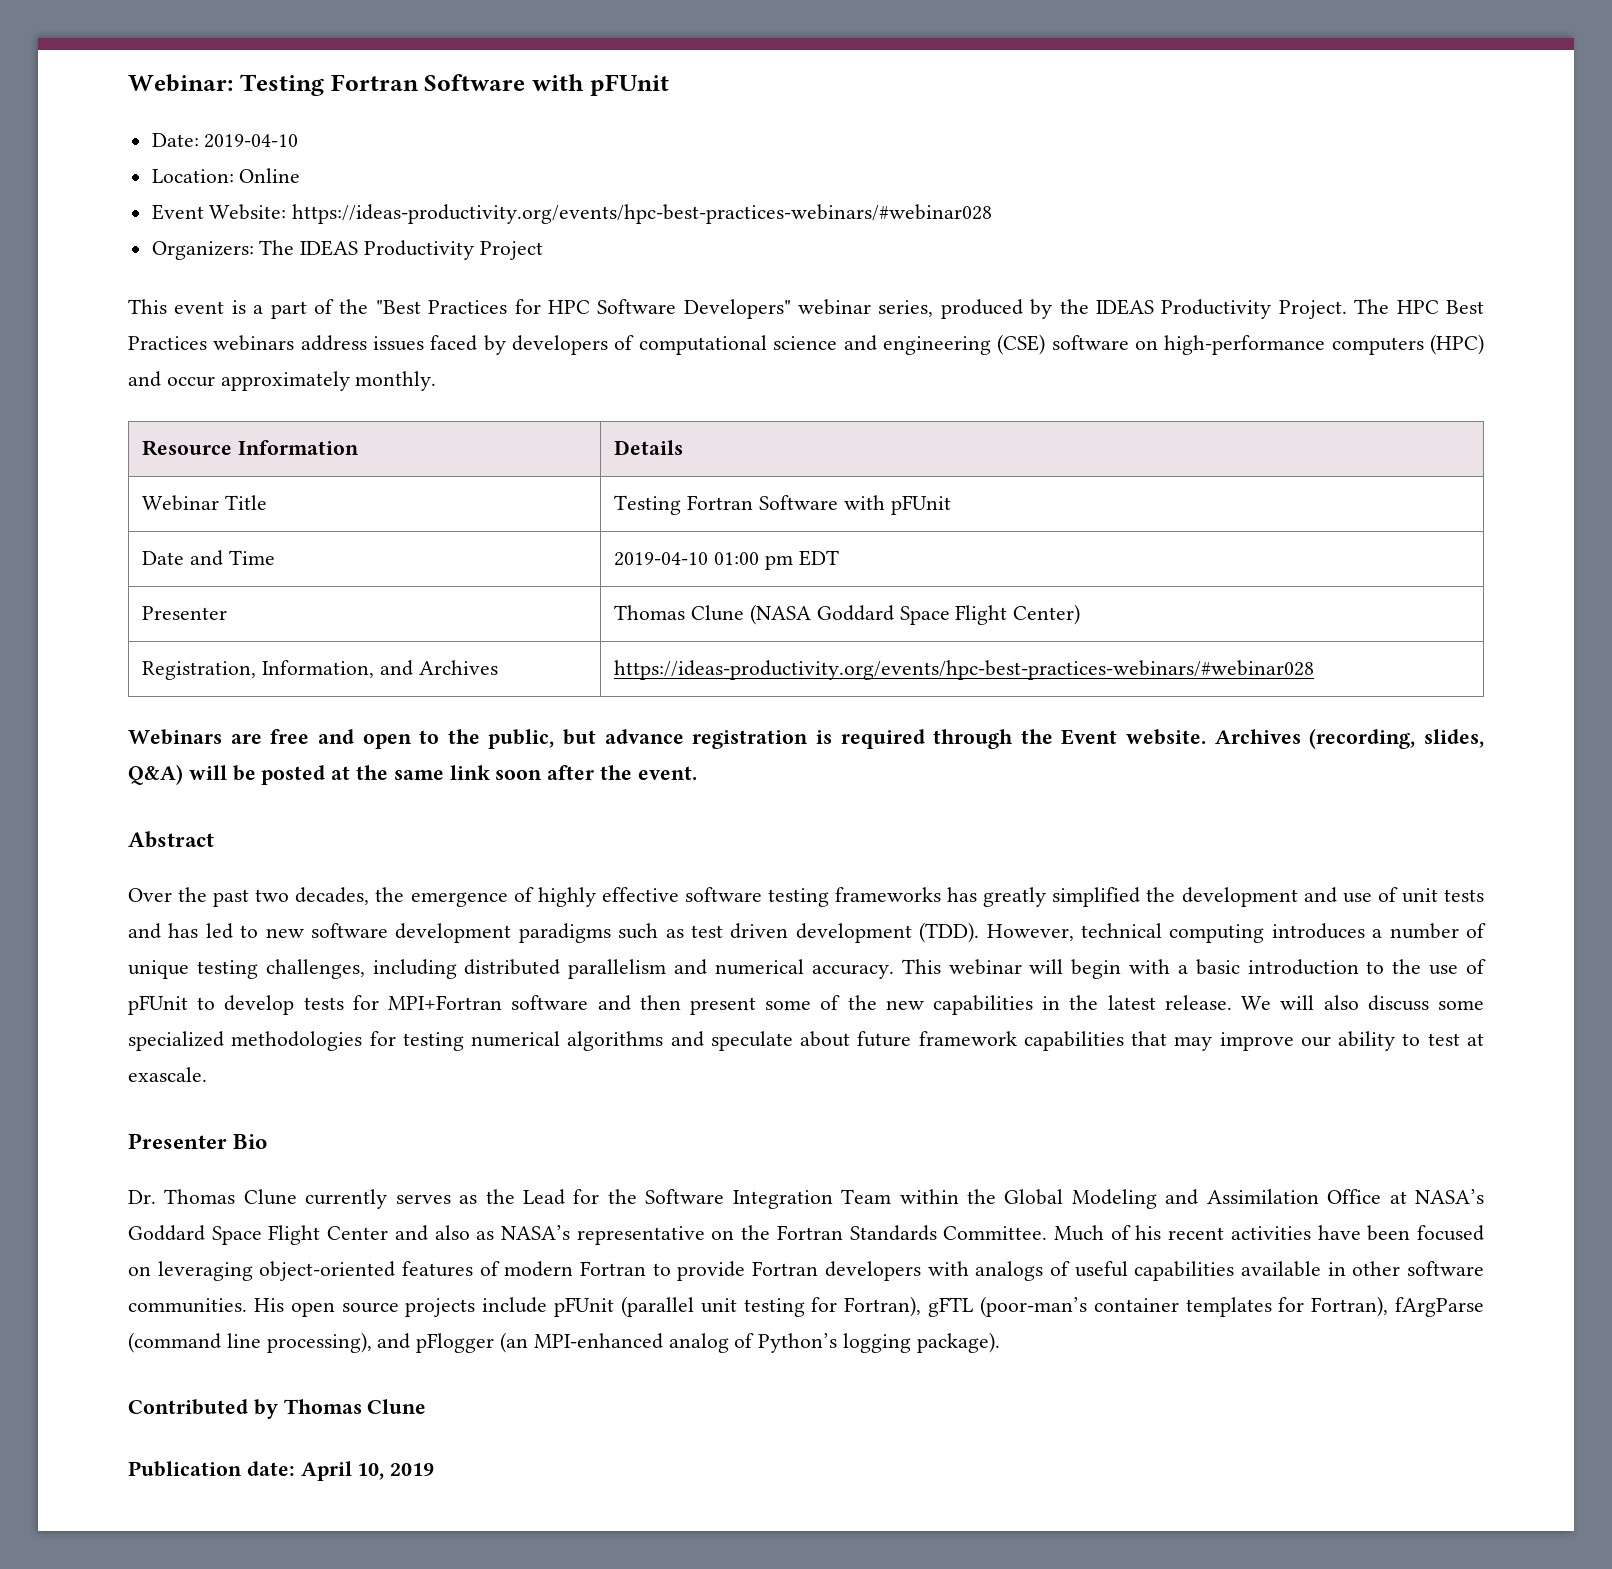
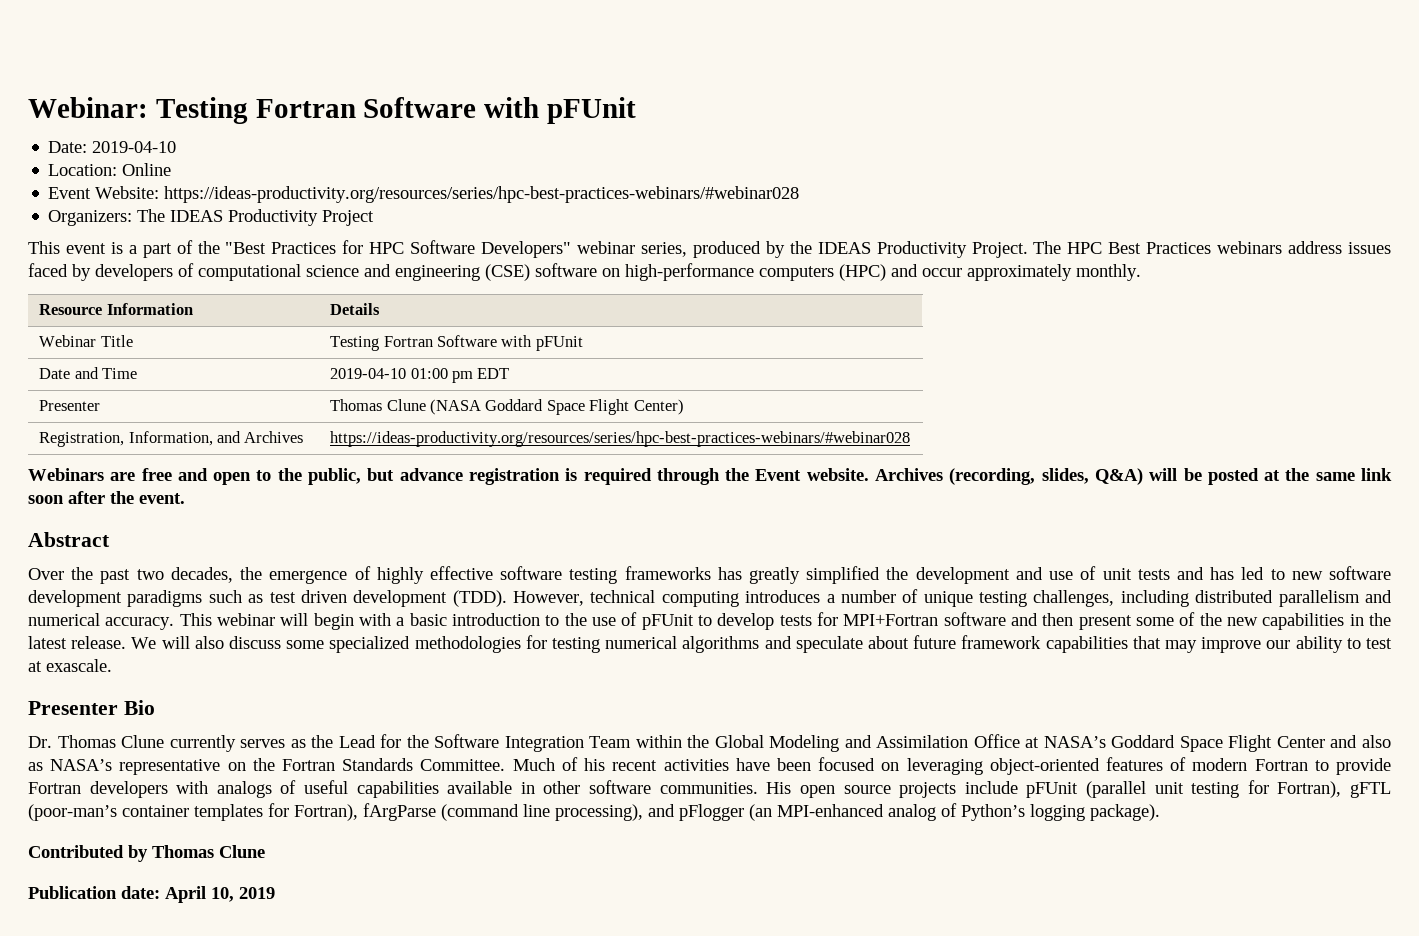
[292,204,993,224] https://ideas-productivity.org/events/hpc-best-practices-webinars/#webinar028 -> [164,186,800,203] https://ideas-productivity.org/resources/series/hpc-best-practices-webinars/#webinar028
[614,660,1315,680] https://ideas-productivity.org/events/hpc-best-practices-webinars/#webinar028 -> [330,431,911,447] https://ideas-productivity.org/resources/series/hpc-best-practices-webinars/#webinar028

